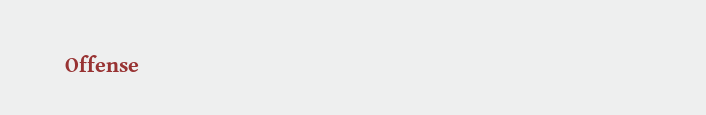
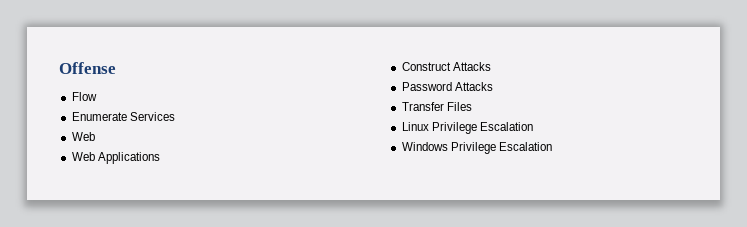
(139, 63) none -> [71,92,97,101] [71,112,175,121] [71,132,95,141] [71,152,160,164] [401,62,491,71] [401,82,493,91] [401,102,472,111] [401,122,533,134] [401,142,552,154] // Flow // Enumerate Services // Web // Web Applications // Construct Attacks // Password Attacks // Transfer Files // Linux Privilege Escalation // Windows Privilege Escalation

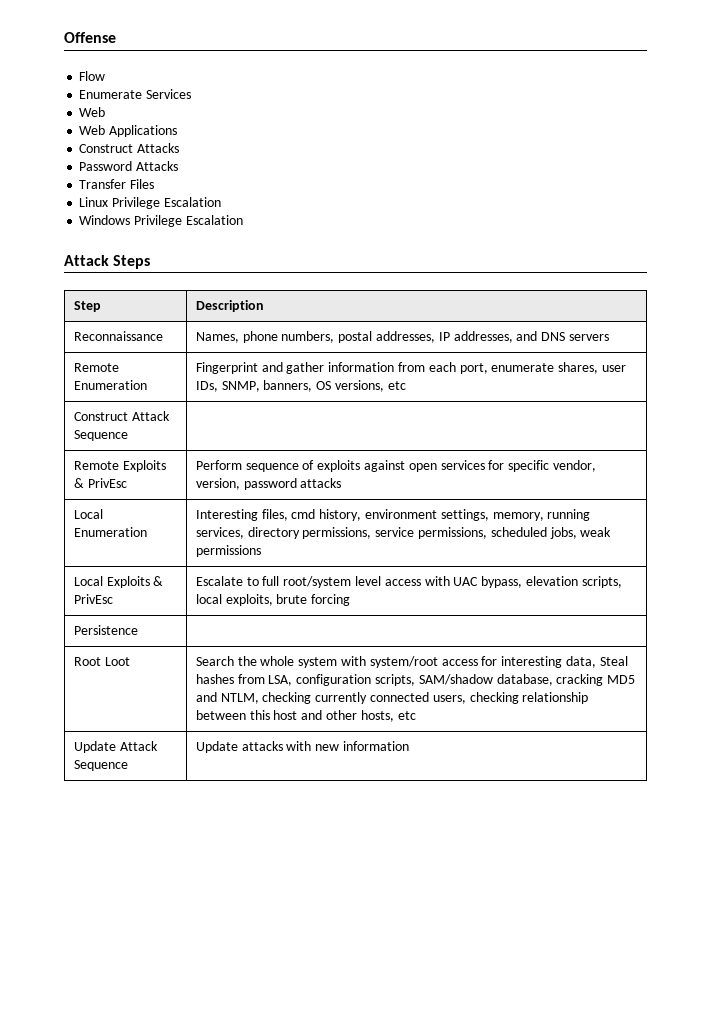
(552, 146) none -> [64,255,151,269] [73,301,101,312] [195,300,264,312] [73,331,163,341] [195,331,609,343] [73,363,119,372] [73,380,147,390] [195,362,626,374] [195,380,406,392] [73,411,170,421] [73,430,128,441] [73,460,166,472] [73,478,127,488] [195,460,596,472] [195,478,342,490] [73,509,103,519] [73,527,147,537] [195,509,591,521] [195,527,612,539] [195,545,261,557] [73,576,164,588] [73,594,113,604] [195,576,622,588] [195,594,351,606] [73,625,138,635] [73,657,130,666] [195,656,628,668] [195,674,636,686] [195,692,589,704] [195,710,416,722] [73,741,158,753] [73,760,128,771] [195,741,410,753] // Attack Steps // Step | Description // Reconnaissance | Names, phone numbers, postal addresses, IP addresses, and DNS servers // Remote Enumeration | Fingerprint and gather information from each port, enumerate shares, user IDs, SNMP, banners, OS versions, etc // Construct Attack Sequence | // Remote Exploits & PrivEsc | Perform sequence of exploits against open services for specific vendor, version, password attacks // Local Enumeration | Interesting files, cmd history, environment settings, memory, running services, directory permissions, service permissions, scheduled jobs, weak permissions // Local Exploits & PrivEsc | Escalate to full root/system level access with UAC bypass, elevation scripts, local exploits, brute forcing // Persistence | // Root Loot | Search the whole system with system/root access for interesting data, Steal hashes from LSA, configuration scripts, SAM/shadow database, cracking MD5 and NTLM, checking currently connected users, checking relationship between this host and other hosts, etc // Update Attack Sequence | Update attacks with new information

